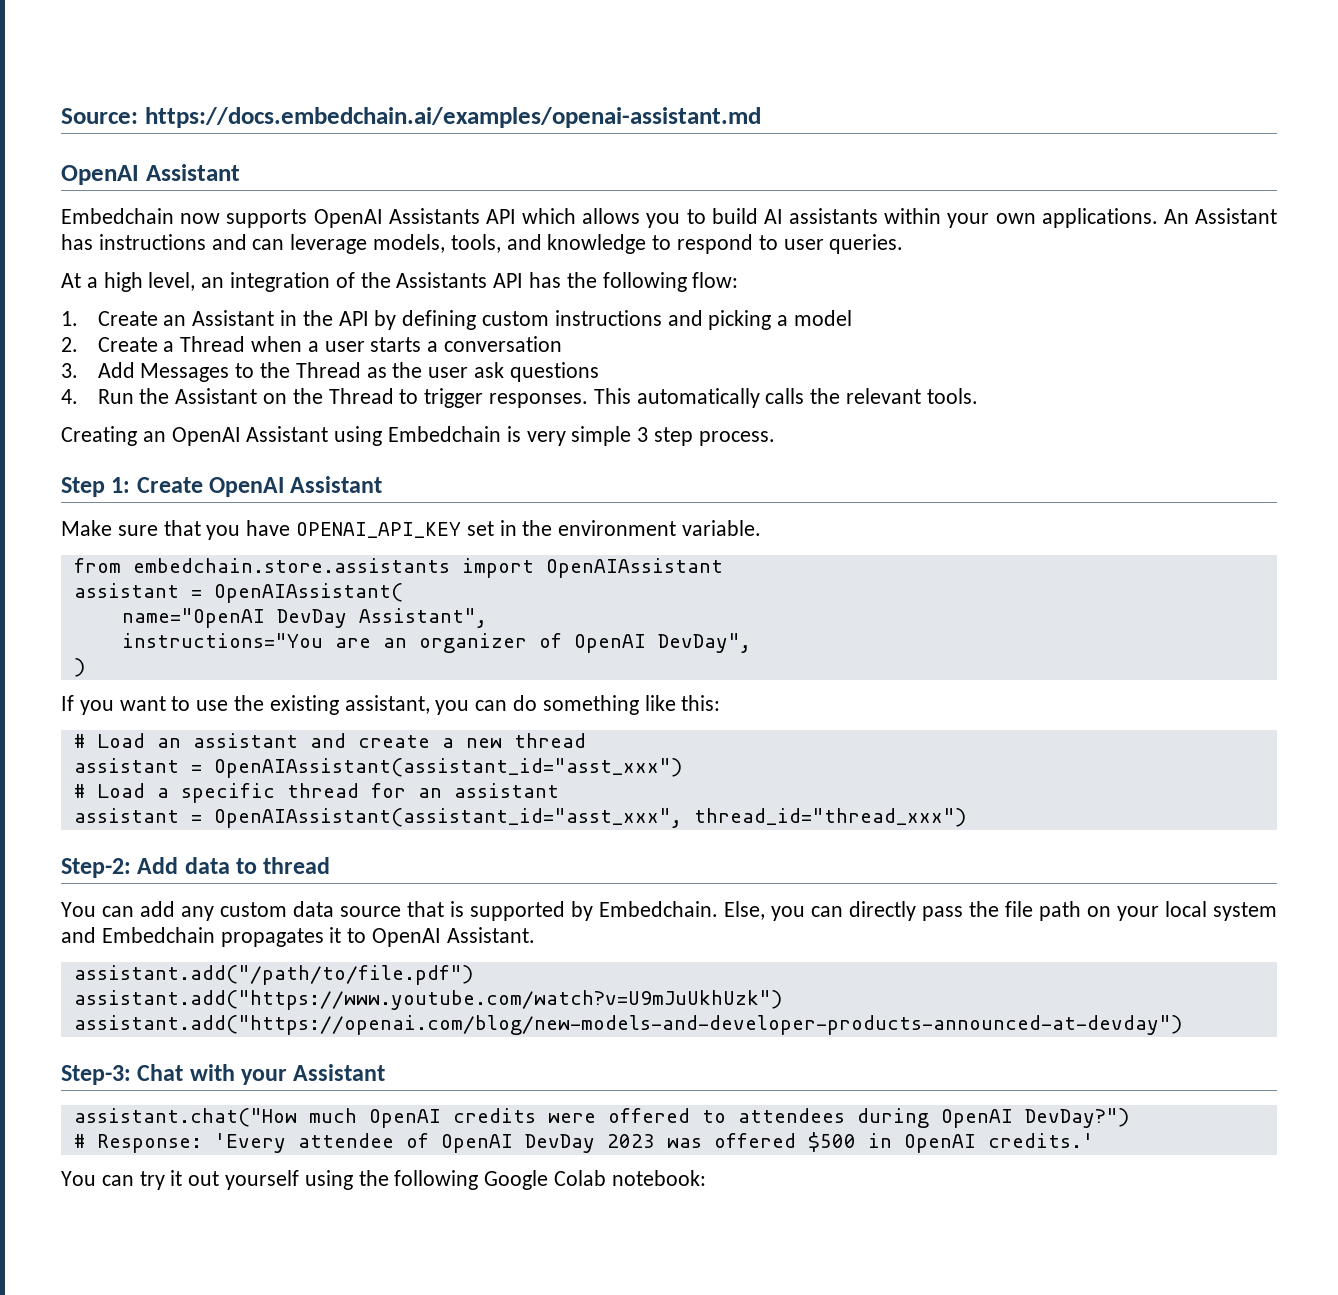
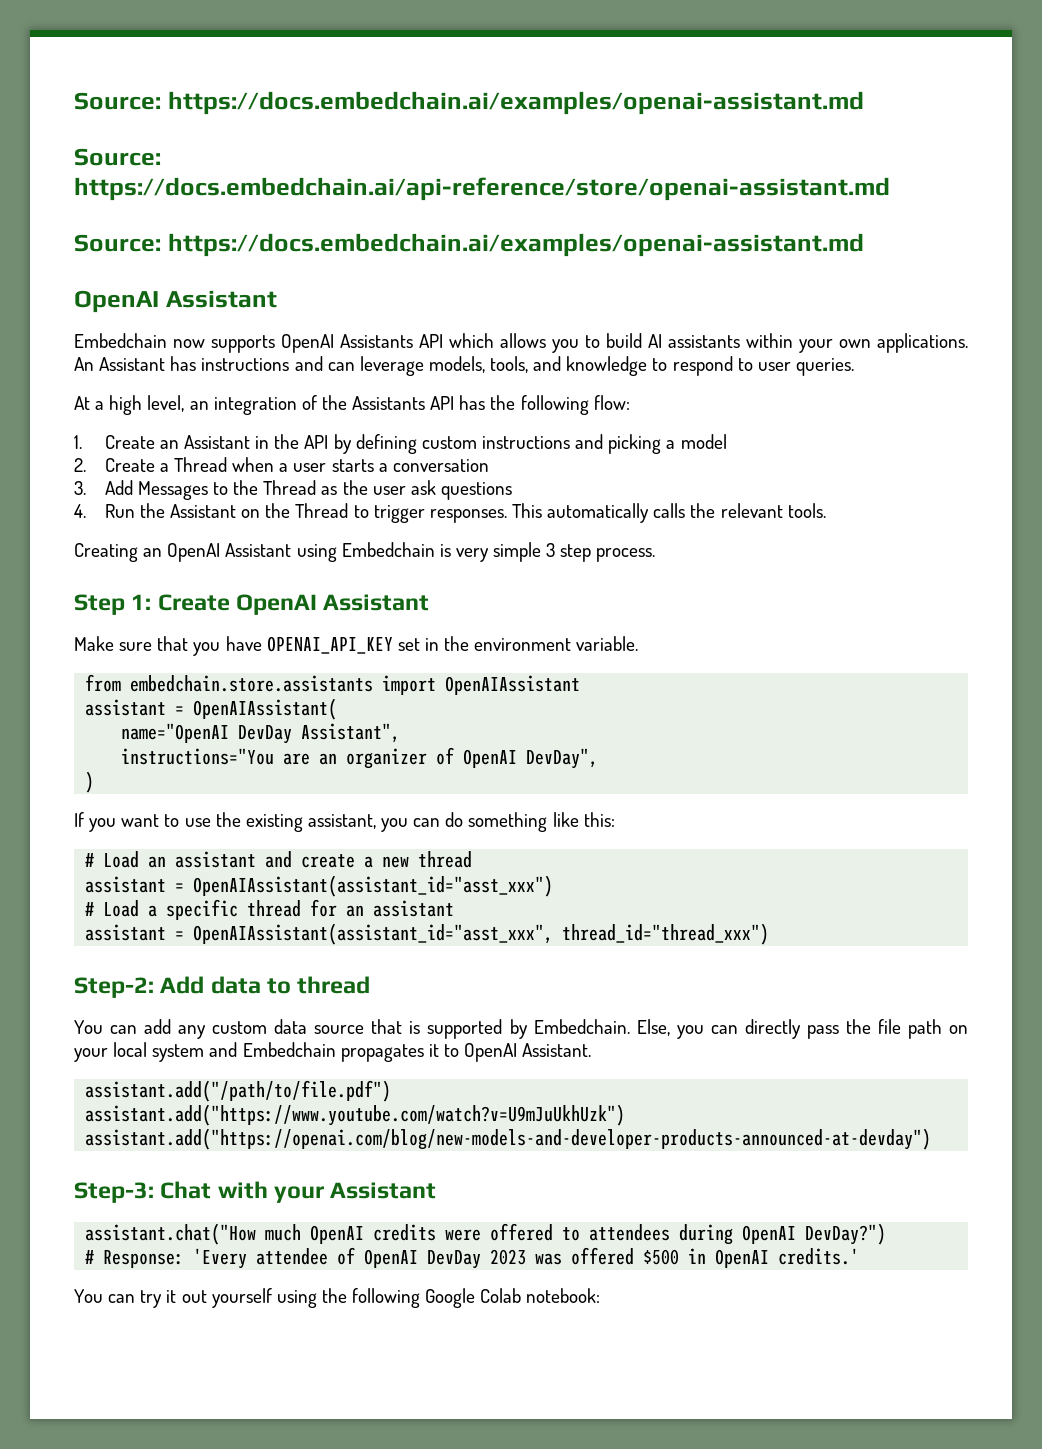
[61,107,761,128] Source: https://docs.embedchain.ai/examples/openai-assistant.md -> [74,91,864,115] [74,148,161,166] [74,177,890,201] [74,233,864,257] Source: https://docs.embedchain.ai/examples/openai-assistant.md // Source: https://docs.embedchain.ai/api-reference/store/openai-assistant.md // Source: https://docs.embedchain.ai/examples/openai-assistant.md

